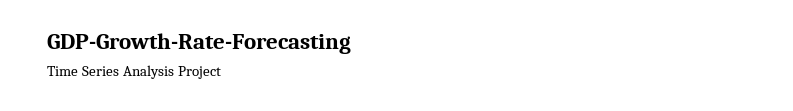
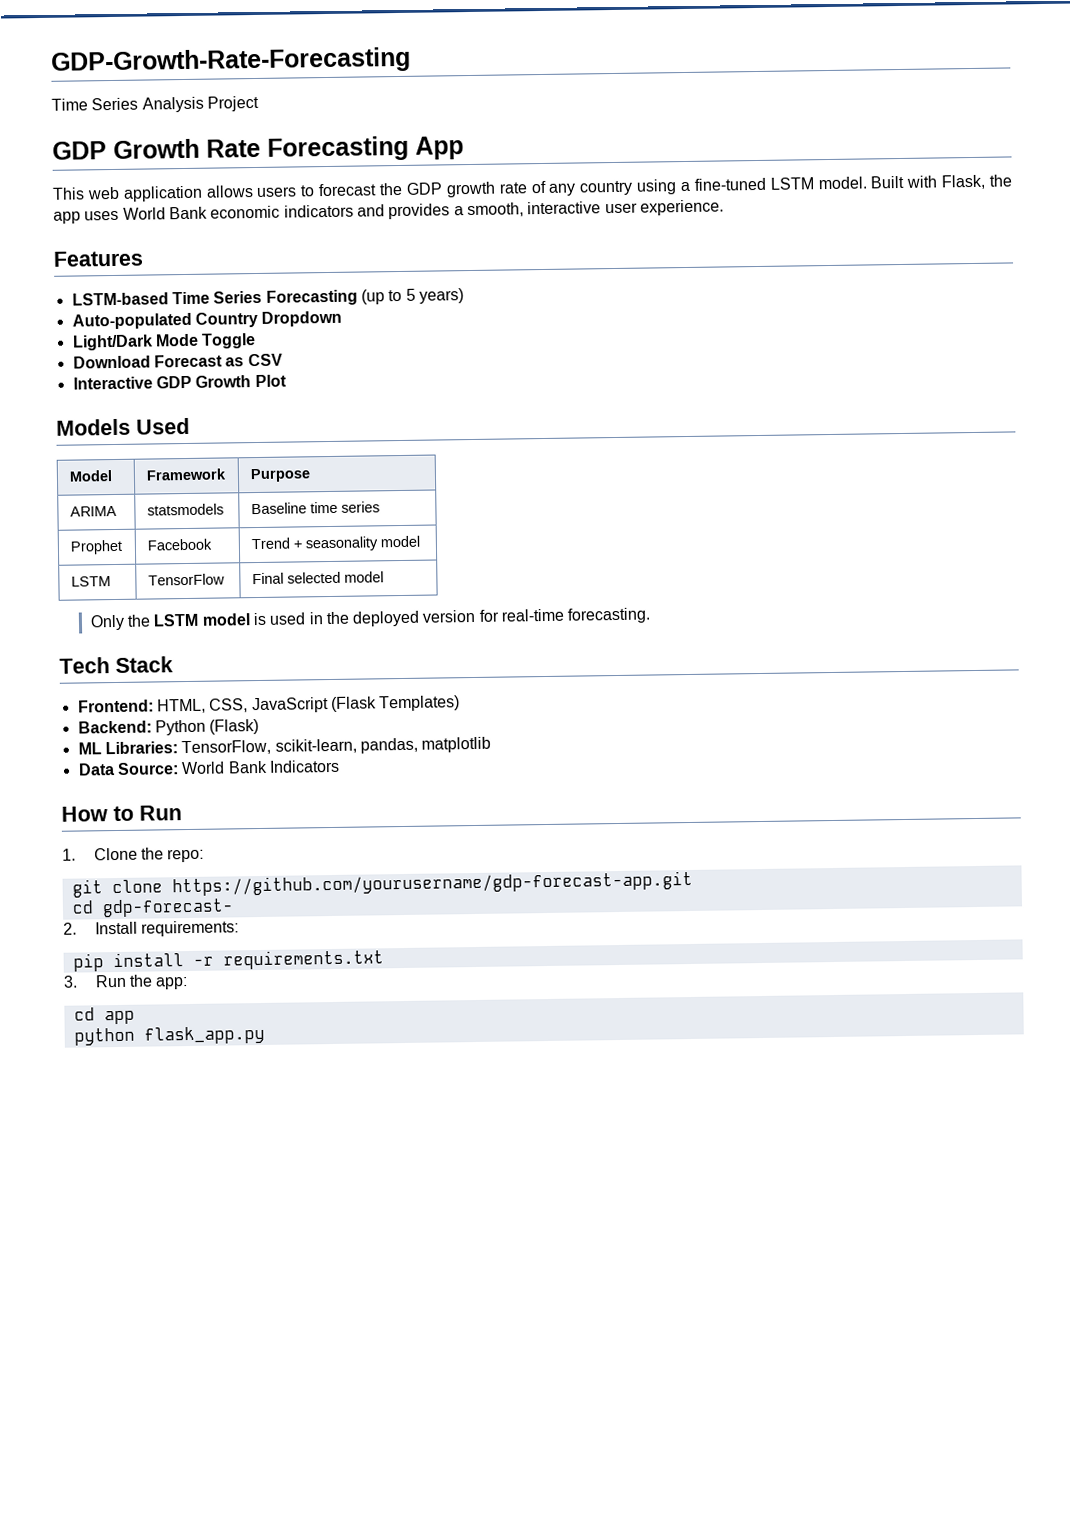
(221, 72) none -> [52,135,464,162] [52,174,1013,202] [53,199,724,224] [53,250,143,267] [71,288,464,306] [71,310,343,330] [71,333,257,351] [72,353,283,369] [72,374,287,390] [56,417,190,436] [68,470,112,482] [145,468,226,481] [249,468,311,483] [69,505,117,517] [146,503,224,516] [250,501,380,515] [69,539,123,555] [146,538,212,551] [250,535,420,552] [70,576,111,587] [147,573,225,586] [251,571,384,585] [89,607,652,631] [59,656,173,674] [77,695,461,714] [77,718,260,736] [77,736,492,756] [77,759,340,776] [61,805,182,822] [62,847,205,863] [71,870,693,898] [71,898,234,918] [63,920,239,937] [72,949,384,972] [63,974,189,990] [73,1007,135,1025] [73,1025,265,1046] // GDP Growth Rate Forecasting App // This web application allows users to forecast the GDP growth rate of any country using a fine-tuned LSTM model. Built with Flask, the app uses World Bank economic indicators and provides a smooth, interactive user experience. // Features // LSTM-based Time Series Forecasting (up to 5 years) // Auto-populated Country Dropdown // Light/Dark Mode Toggle // Download Forecast as CSV // Interactive GDP Growth Plot // Models Used // Model | Framework | Purpose // ARIMA | statsmodels | Baseline time series // Prophet | Facebook | Trend + seasonality model // LSTM | TensorFlow | Final selected model // Only the LSTM model is used in the deployed version for real-time forecasting. // Tech Stack // Frontend: HTML, CSS, JavaScript (Flask Templates) // Backend: Python (Flask) // ML Libraries: TensorFlow, scikit-learn, pandas, matplotlib // Data Source: World Bank Indicators // How to Run // 1. Clone the repo: // git clone https://github.com/yourusername/gdp-forecast-app.git // cd gdp-forecast- // 2. Install requirements: // pip install -r requirements.txt // 3. Run the app: // cd app // python flask_app.py

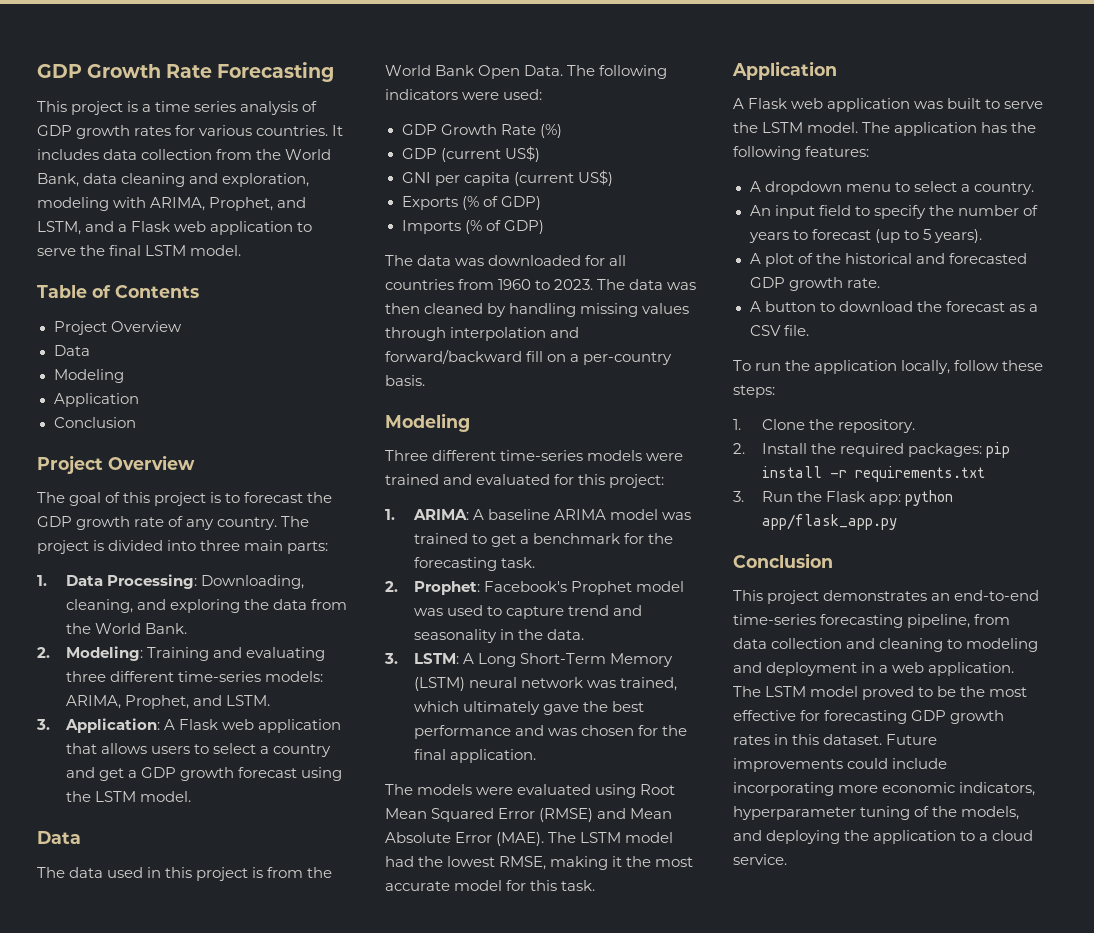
[51,46,411,76] [51,95,259,113] GDP-Growth-Rate-Forecasting // Time Series Analysis Project // -> (37, 71) none
[415,136,464,160] [52,185,298,202] App // This web application allows users -> [37,101,318,115] [37,125,344,139] [37,149,332,160] [37,173,310,187] [37,197,307,211] [37,221,313,235] [37,245,242,256] [37,285,199,298] [53,321,182,335] [53,345,90,356] [53,369,124,383] [53,393,139,407] [53,417,136,428] [37,455,195,474] [37,492,222,506] // This project is a time series analysis of GDP growth rates for various countries. It includes data collection from the World Bank, data cleaning and exploration, modeling with ARIMA, Prophet, and LSTM, and a Flask web application to serve the final LSTM model. // Table of Contents // Project Overview // Data // Modeling // Application // Conclusion // Project Overview // The goal of this project is
[579,174,1013,196] [53,199,724,224] [53,250,143,267] [71,288,464,306] [71,310,343,330] [71,333,257,351] [72,353,283,369] [72,374,287,390] [56,417,190,436] [68,470,112,482] [145,468,226,481] [249,468,311,483] [69,505,117,517] [146,503,224,516] [250,501,380,515] [69,539,123,555] [146,538,212,551] [250,535,420,552] [70,576,111,587] [147,573,225,586] [251,571,384,585] [89,607,652,631] [59,656,173,674] [77,695,461,714] [77,718,260,736] [77,736,492,756] [77,759,340,776] [61,805,182,822] [62,847,205,863] [71,870,693,898] [71,898,234,918] country using a fine-tuned LSTM model. Built with Flask, the app uses World Bank economic indicators and provides a smooth, interactive user experience. // Features // LSTM-based Time Series Forecasting (up to 5 years) // Auto-populated Country Dropdown // Light/Dark Mode Toggle // Download Forecast as CSV // Interactive GDP Growth Plot // Models Used // Model | Framework | Purpose // ARIMA | statsmodels | Baseline time series // Prophet | Facebook | Trend + seasonality model // LSTM | TensorFlow | Final selected model // Only the LSTM model is used in the deployed version for real-time forecasting. // Tech Stack // Frontend: HTML, CSS, JavaScript (Flask Templates) // Backend: Python (Flask) // ML Libraries: TensorFlow, scikit-learn, pandas, matplotlib // Data Source: World Bank Indicators // How to Run // 1. Clone the repo: // git clone https://github.com/yourusername/gdp-forecast-app.git // cd gdp-forecast- -> [217,516,310,530] [37,540,329,554] [37,574,305,589] [66,599,348,613] [66,623,188,634] [37,646,326,661] [66,671,324,682] [66,695,271,709] [36,718,342,733] [66,743,332,757] [66,767,343,781] [66,791,192,802] [37,831,81,844] [37,867,333,881] [385,65,668,79] [385,89,543,100] [401,124,562,138] [401,146,540,162] [401,170,613,186] [401,196,541,210] [401,220,544,234] [385,255,627,266] [385,279,697,290] [385,303,690,317] [385,327,580,341] [385,349,673,365] [385,375,425,386] [385,413,470,432] [385,450,684,461] [385,474,665,488] [385,509,692,520] [414,533,674,547] [414,557,536,571] [385,581,685,595] [414,605,643,619] [414,629,585,643] [384,653,674,667] [414,677,678,691] [414,701,645,715] [414,725,688,739] [414,749,537,763] [385,784,676,798] [385,808,673,822] [385,832,674,846] [385,856,694,870] [385,880,596,891] [732,61,837,80] [733,98,1044,112] [733,122,1037,136] [733,146,870,160] [749,181,1034,195] [749,205,1038,219] [748,229,982,243] [749,253,1027,267] [749,277,880,291] [749,301,1038,312] [749,325,809,336] [733,360,1044,374] [733,385,775,398] [733,419,916,433] country. The project is divided into three main parts: // 1. Data Processing: Downloading, cleaning, and exploring the data from the World Bank. // 2. Modeling: Training and evaluating three different time-series models: ARIMA, Prophet, and LSTM. // 3. Application: A Flask web application that allows users to select a country and get a GDP growth forecast using the LSTM model. // Data // The data used in this project is from the World Bank Open Data. The following indicators were used: // GDP Growth Rate (%) // GDP (current US$) // GNI per capita (current US$) // Exports (% of GDP) // Imports (% of GDP) // The data was downloaded for all countries from 1960 to 2023. The data was then cleaned by handling missing values through interpolation and forward/backward fill on a per-country basis. // Modeling // Three different time-series models were trained and evaluated for this project: // 1. ARIMA: A baseline ARIMA model was trained to get a benchmark for the forecasting task. // 2. Prophet: Facebook's Prophet model was used to capture trend and seasonality in the data. // 3. LSTM: A Long Short-Term Memory (LSTM) neural network was trained, which ultimately gave the best performance and was chosen for the final application. // The models were evaluated using Root Mean Squared Error (RMSE) and Mean Absolute Error (MAE). The LSTM model had the lowest RMSE, making it the most accurate model for this task. // Application // A Flask web application was built to serve the LSTM model. The application has the following features: // A dropdown menu to select a country. // An input field to specify the number of years to forecast (up to 5 years). // A plot of the historical and forecasted GDP growth rate. // A button to download the forecast as a CSV file. // To run the application locally, follow these steps: // 1. Clone the repository.
[140,920,239,937] requirements: // -> [811,443,983,457] the required packages:
(153, 980) none -> [826,491,866,502] Flask
[73,1007,135,1025] [73,1025,265,1046] // cd app // python flask_app.py -> [905,490,954,506] [762,514,898,530] [733,553,833,568] [733,590,1040,604] [733,614,1011,628] [733,638,1039,652] [733,662,1015,676] [733,686,1028,700] [733,710,1005,724] [733,734,938,745] [733,758,948,772] [733,782,1036,796] [733,806,1020,820] [733,830,1034,844] [733,854,787,865] python app/flask_app.py // Conclusion // This project demonstrates an end-to-end time-series forecasting pipeline, from data collection and cleaning to modeling and deployment in a web application. The LSTM model proved to be the most effective for forecasting GDP growth rates in this dataset. Future improvements could include incorporating more economic indicators, hyperparameter tuning of the models, and deploying the application to a cloud service.

